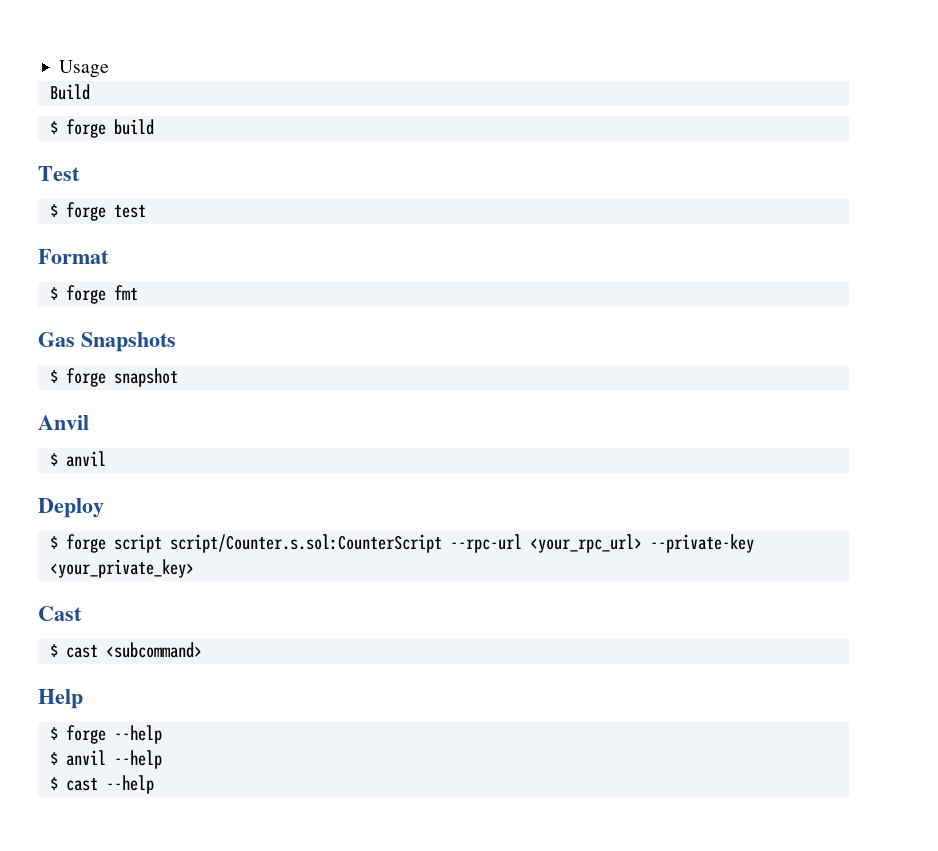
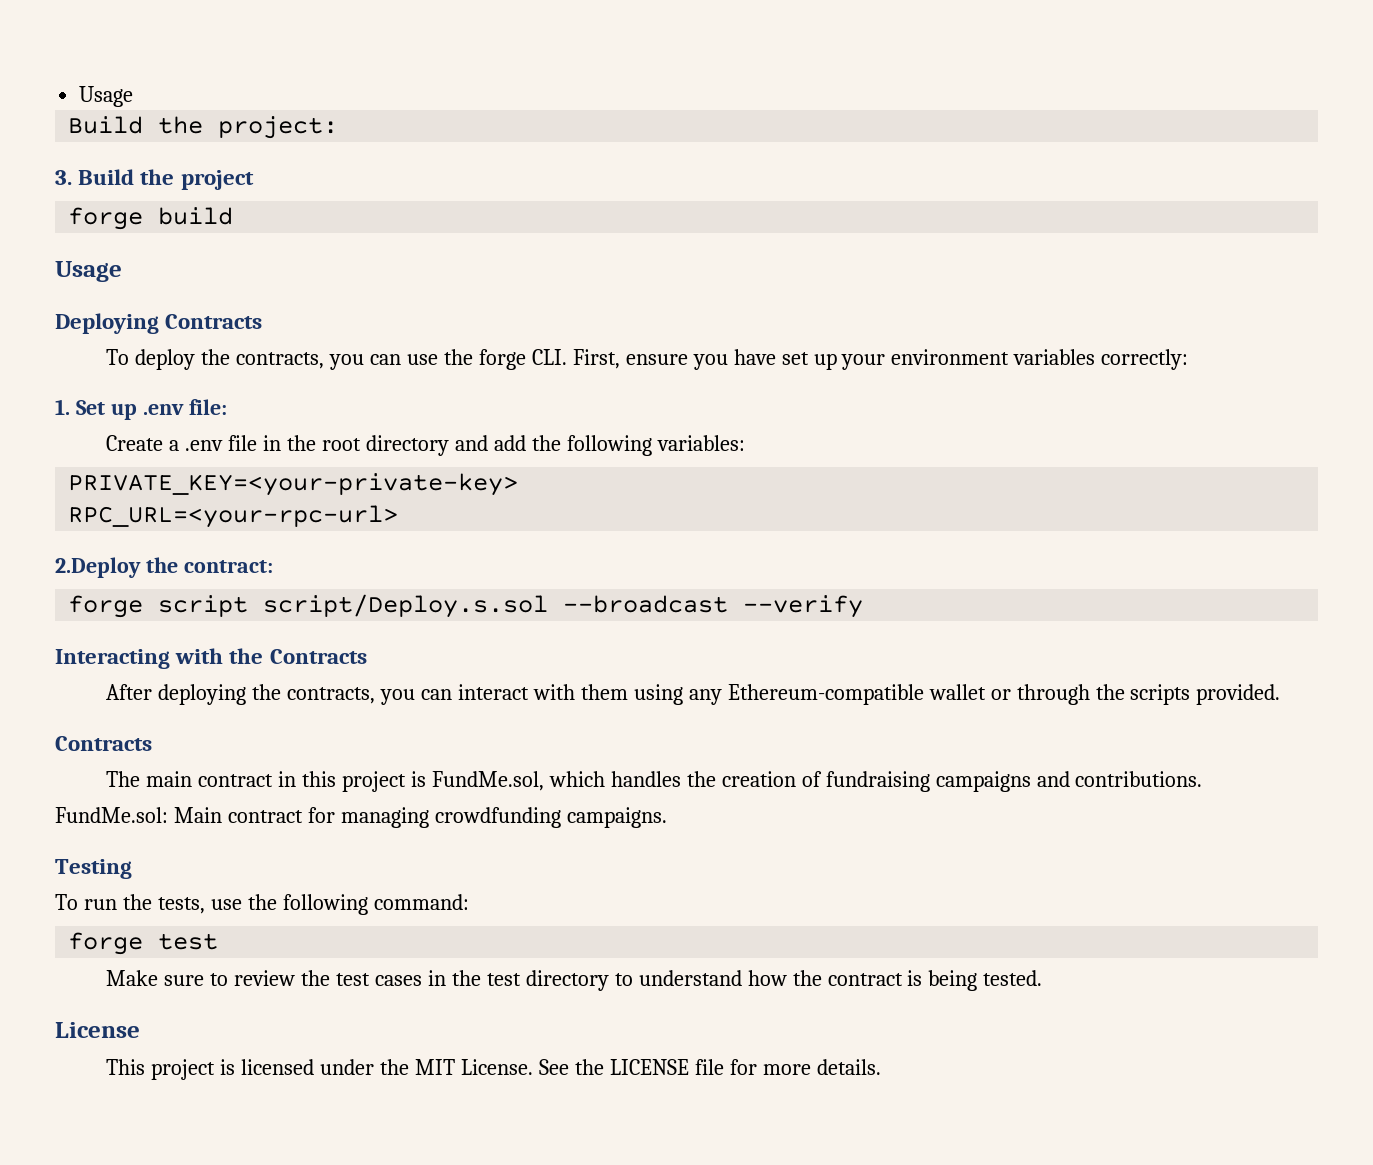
[49,119,154,138] [38,166,80,181] [49,202,146,221] [38,249,109,264] [49,285,138,304] [38,332,176,352] [49,368,178,387] [38,415,89,430] [49,451,106,467] [38,498,104,518] [49,534,754,553] [49,559,194,578] [38,606,82,621] [49,642,202,658] [38,689,83,709] [49,725,162,744] [49,750,162,769] [49,775,154,794] // $ forge build // Test // $ forge test // Format // $ forge fmt // Gas Snapshots // $ forge snapshot // Anvil // $ anvil // Deploy // $ forge script script/Counter.s.sol:CounterScript --rpc-url <your_rpc_url> --private-key <your_private_key> // Cast // $ cast <subcommand> // Help // $ forge --help // $ anvil --help // $ cast --help -> [158,116,339,139] [55,169,254,190] [68,207,234,230] [55,261,122,282] [55,313,263,334] [106,349,1189,370] [55,399,227,420] [106,435,745,456] [68,473,519,496] [68,505,399,528] [55,557,273,578] [68,594,864,618] [55,648,367,669] [106,684,1281,705] [55,736,152,751] [106,771,1203,792] [55,807,667,828] [55,859,132,879] [55,894,469,915] [68,932,219,955] [106,970,1043,991] [55,1022,140,1038] [106,1059,881,1080] the project: // 3. Build the project // forge build // Usage // Deploying Contracts // To deploy the contracts, you can use the forge CLI. First, ensure you have set up your environment variables correctly: // 1. Set up .env file: // Create a .env file in the root directory and add the following variables: // PRIVATE_KEY=<your-private-key> // RPC_URL=<your-rpc-url> // 2.Deploy the contract: // forge script script/Deploy.s.sol --broadcast --verify // Interacting with the Contracts // After deploying the contracts, you can interact with them using any Ethereum-compatible wallet or through the scripts provided. // Contracts // The main contract in this project is FundMe.sol, which handles the creation of fundraising campaigns and contributions. // FundMe.sol: Main contract for managing crowdfunding campaigns. // Testing // To run the tests, use the following command: // forge test // Make sure to review the test cases in the test directory to understand how the contract is being tested. // License // This project is licensed under the MIT License. See the LICENSE file for more details.

